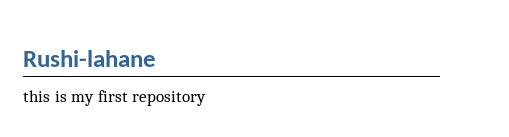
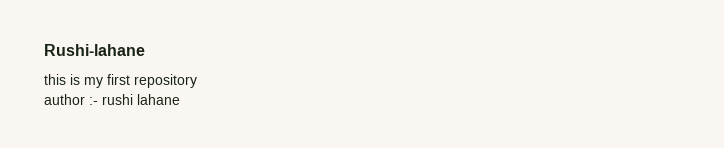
(207, 98) none -> [44,94,180,105] // author :- rushi lahane

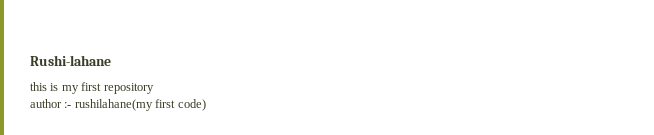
[102,94,180,105] rushi lahane -> [74,99,206,111] rushilahane(my first code)

